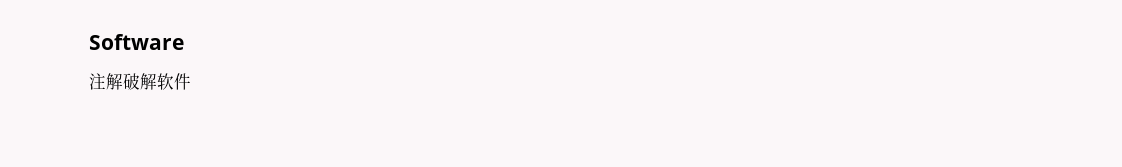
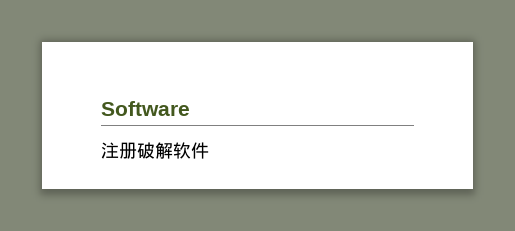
[106,73,123,90] 解 -> [119,142,137,159] 册

